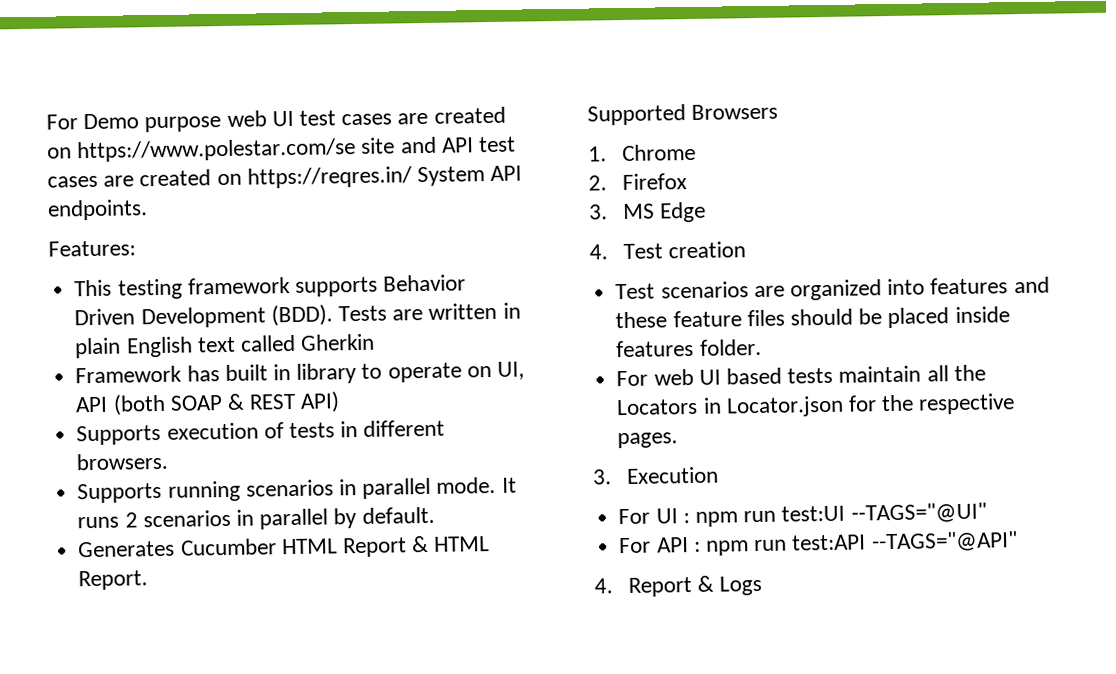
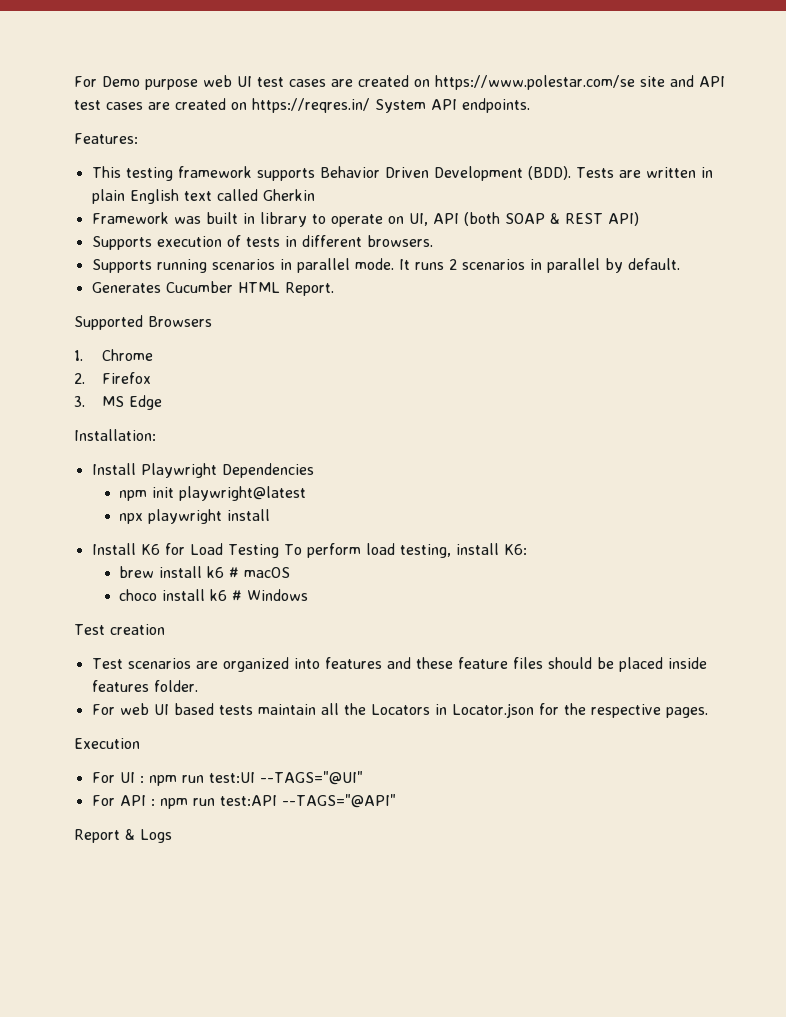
[186,365,220,382] has -> [173,216,201,224] was
[341,535,491,558] Report & HTML -> (280, 287) none
[589,244,608,260] 4. -> [74,429,156,441] [91,463,314,478] [119,486,307,501] [119,509,271,524] [91,543,527,558] [119,566,291,578] [119,589,309,601] Installation: // Install Playwright Dependencies // npm init playwright@latest // npx playwright install // Install K6 for Load Testing To perform load testing, install K6: // brew install k6 # macOS // choco install k6 # Windows //
[592,469,612,485] 3. -> (708, 712) none
[594,578,613,594] 4. -> (396, 801) none

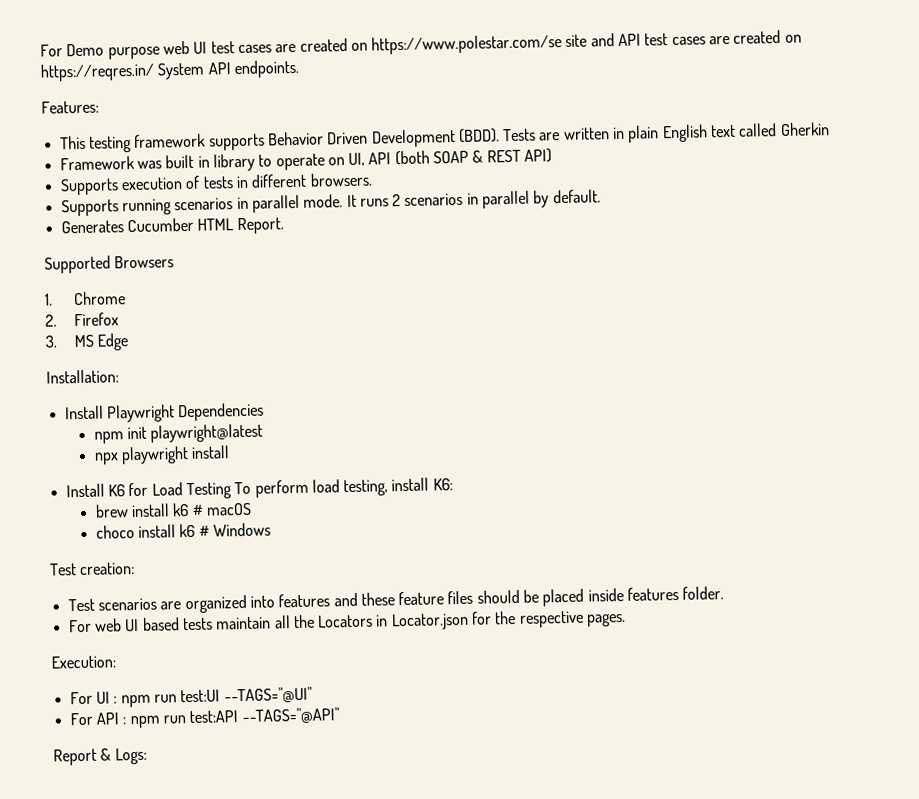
[109,624,165,635] creation -> [79,562,136,576] creation:
[74,738,140,749] Execution -> [51,655,116,669] Execution:
[140,829,172,843] Logs -> [114,747,147,765] Logs:

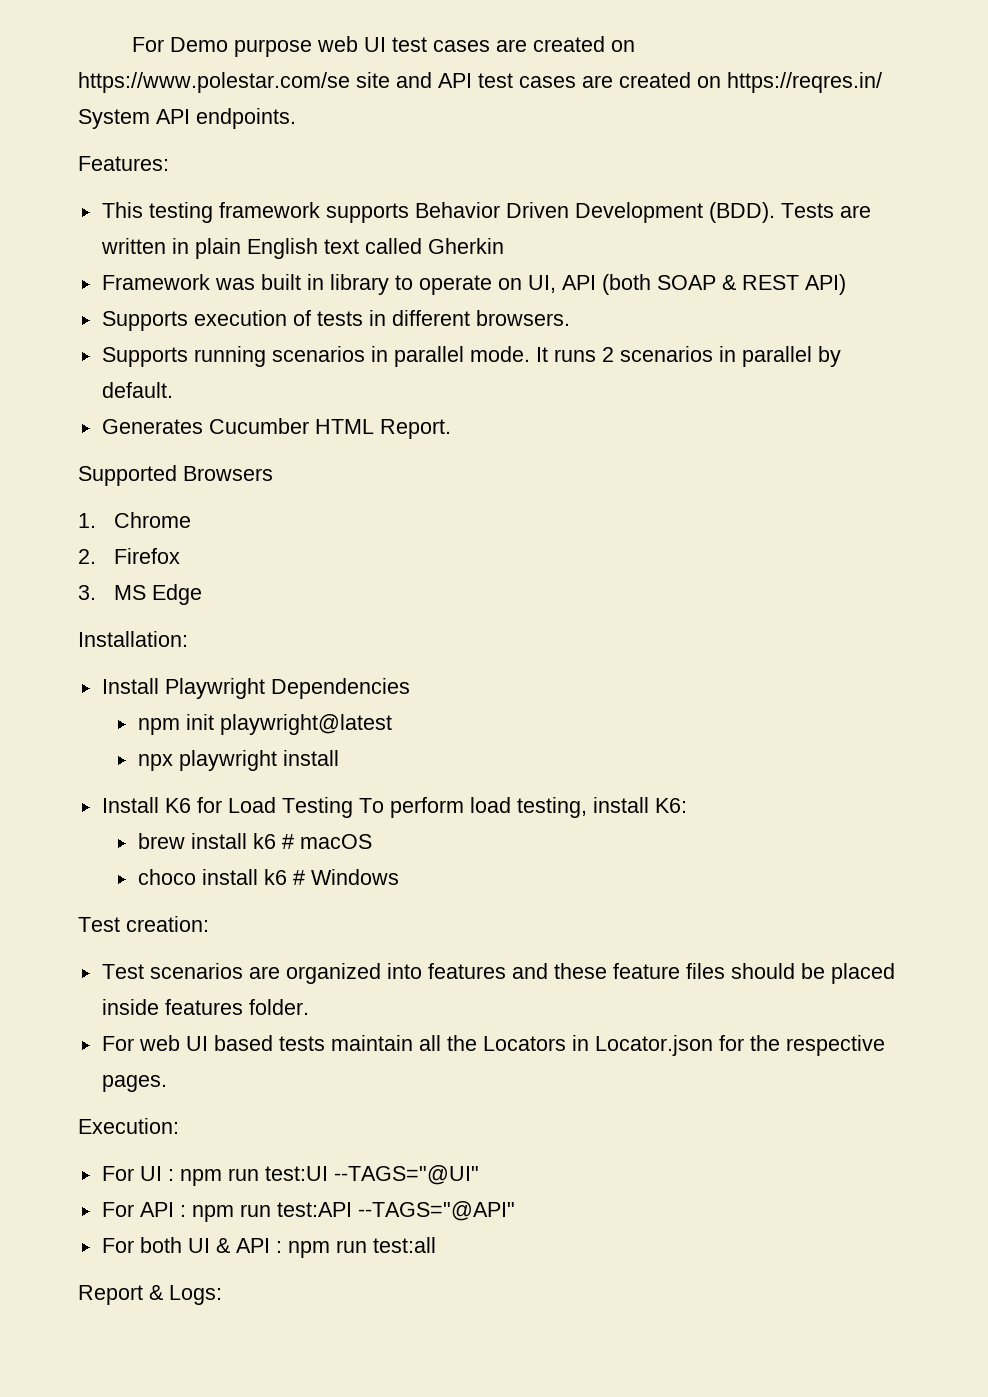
(340, 716) none -> [101,1237,436,1258] // For both UI & API : npm run test:all

